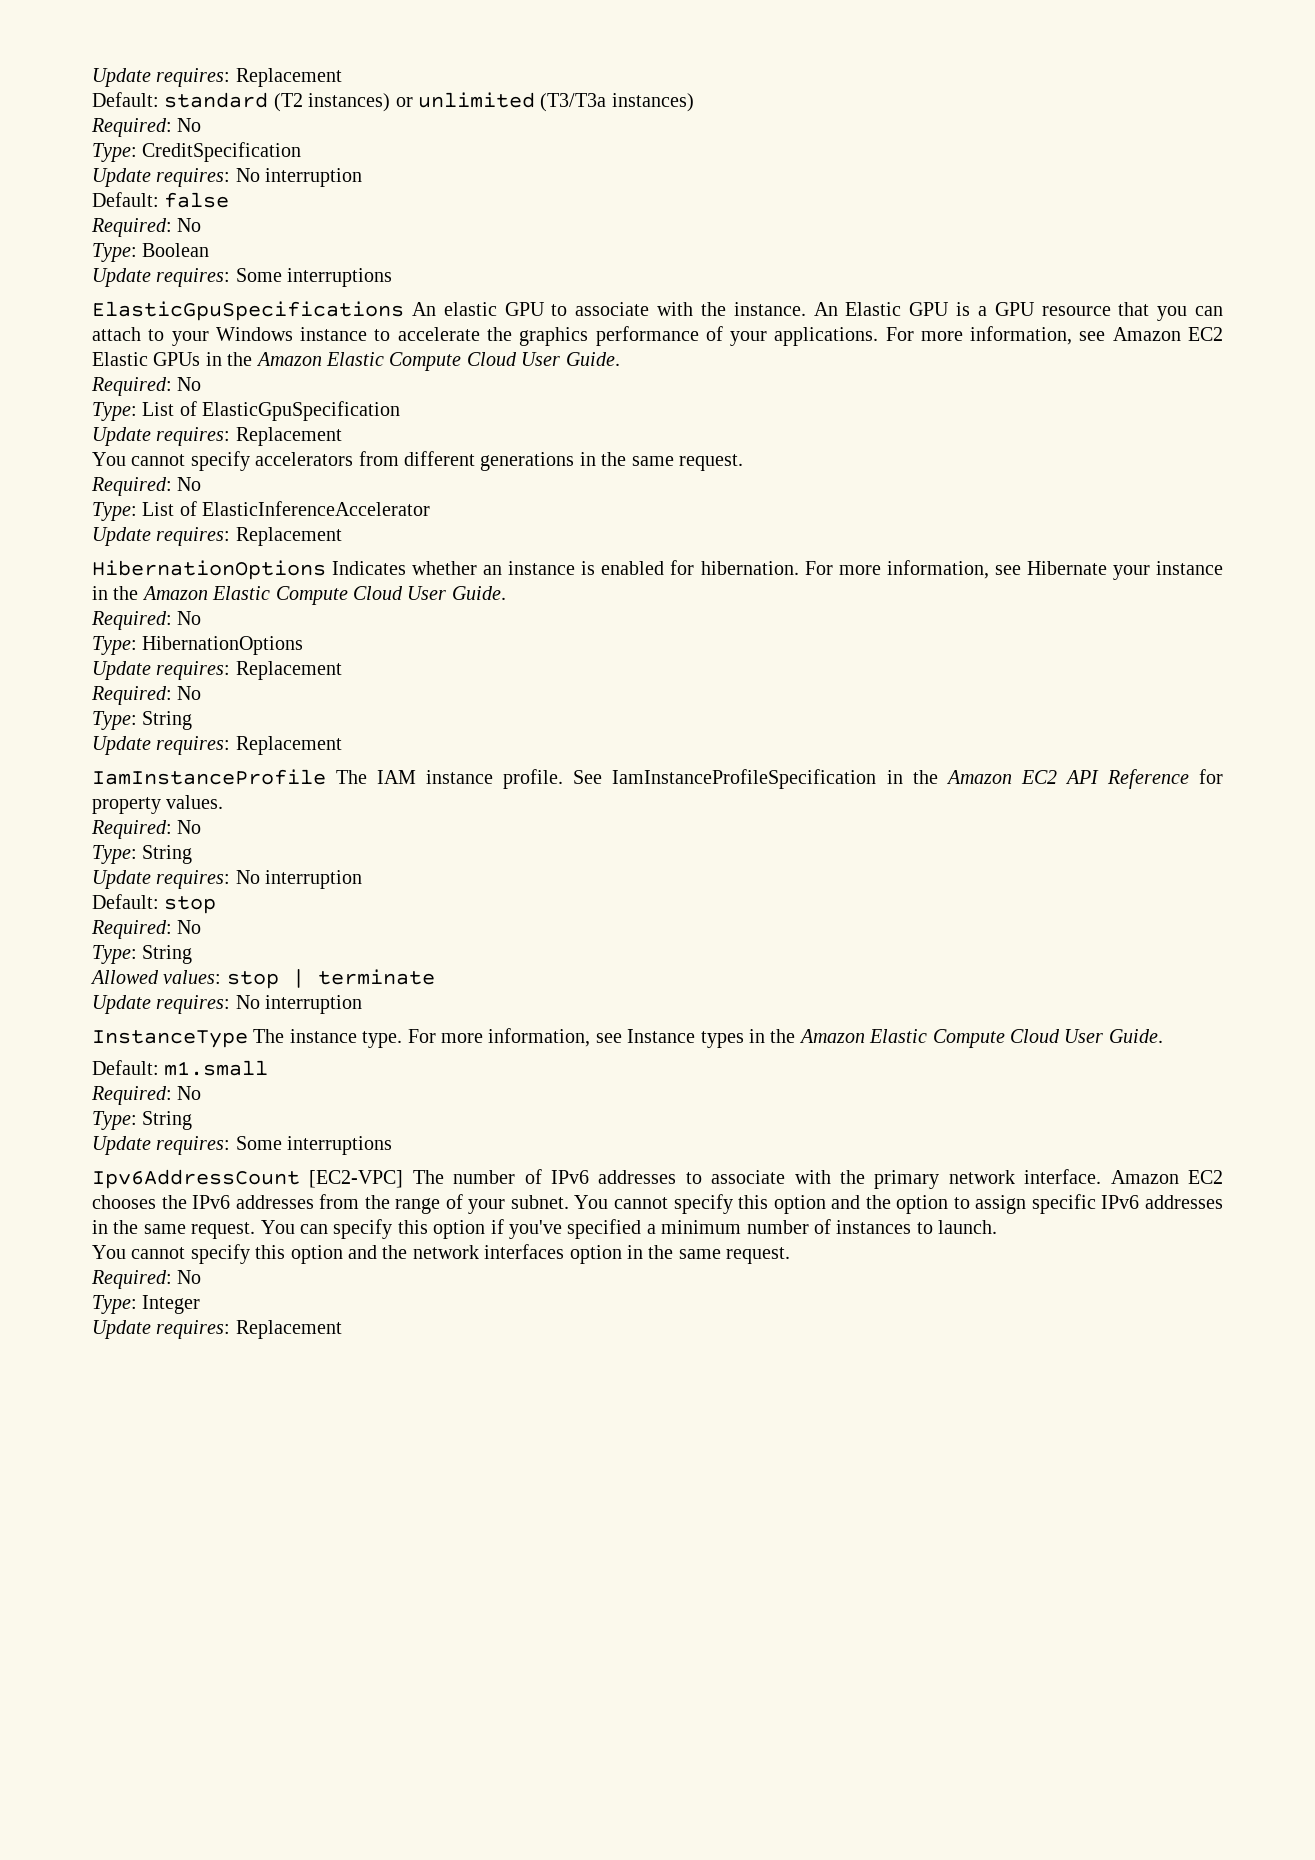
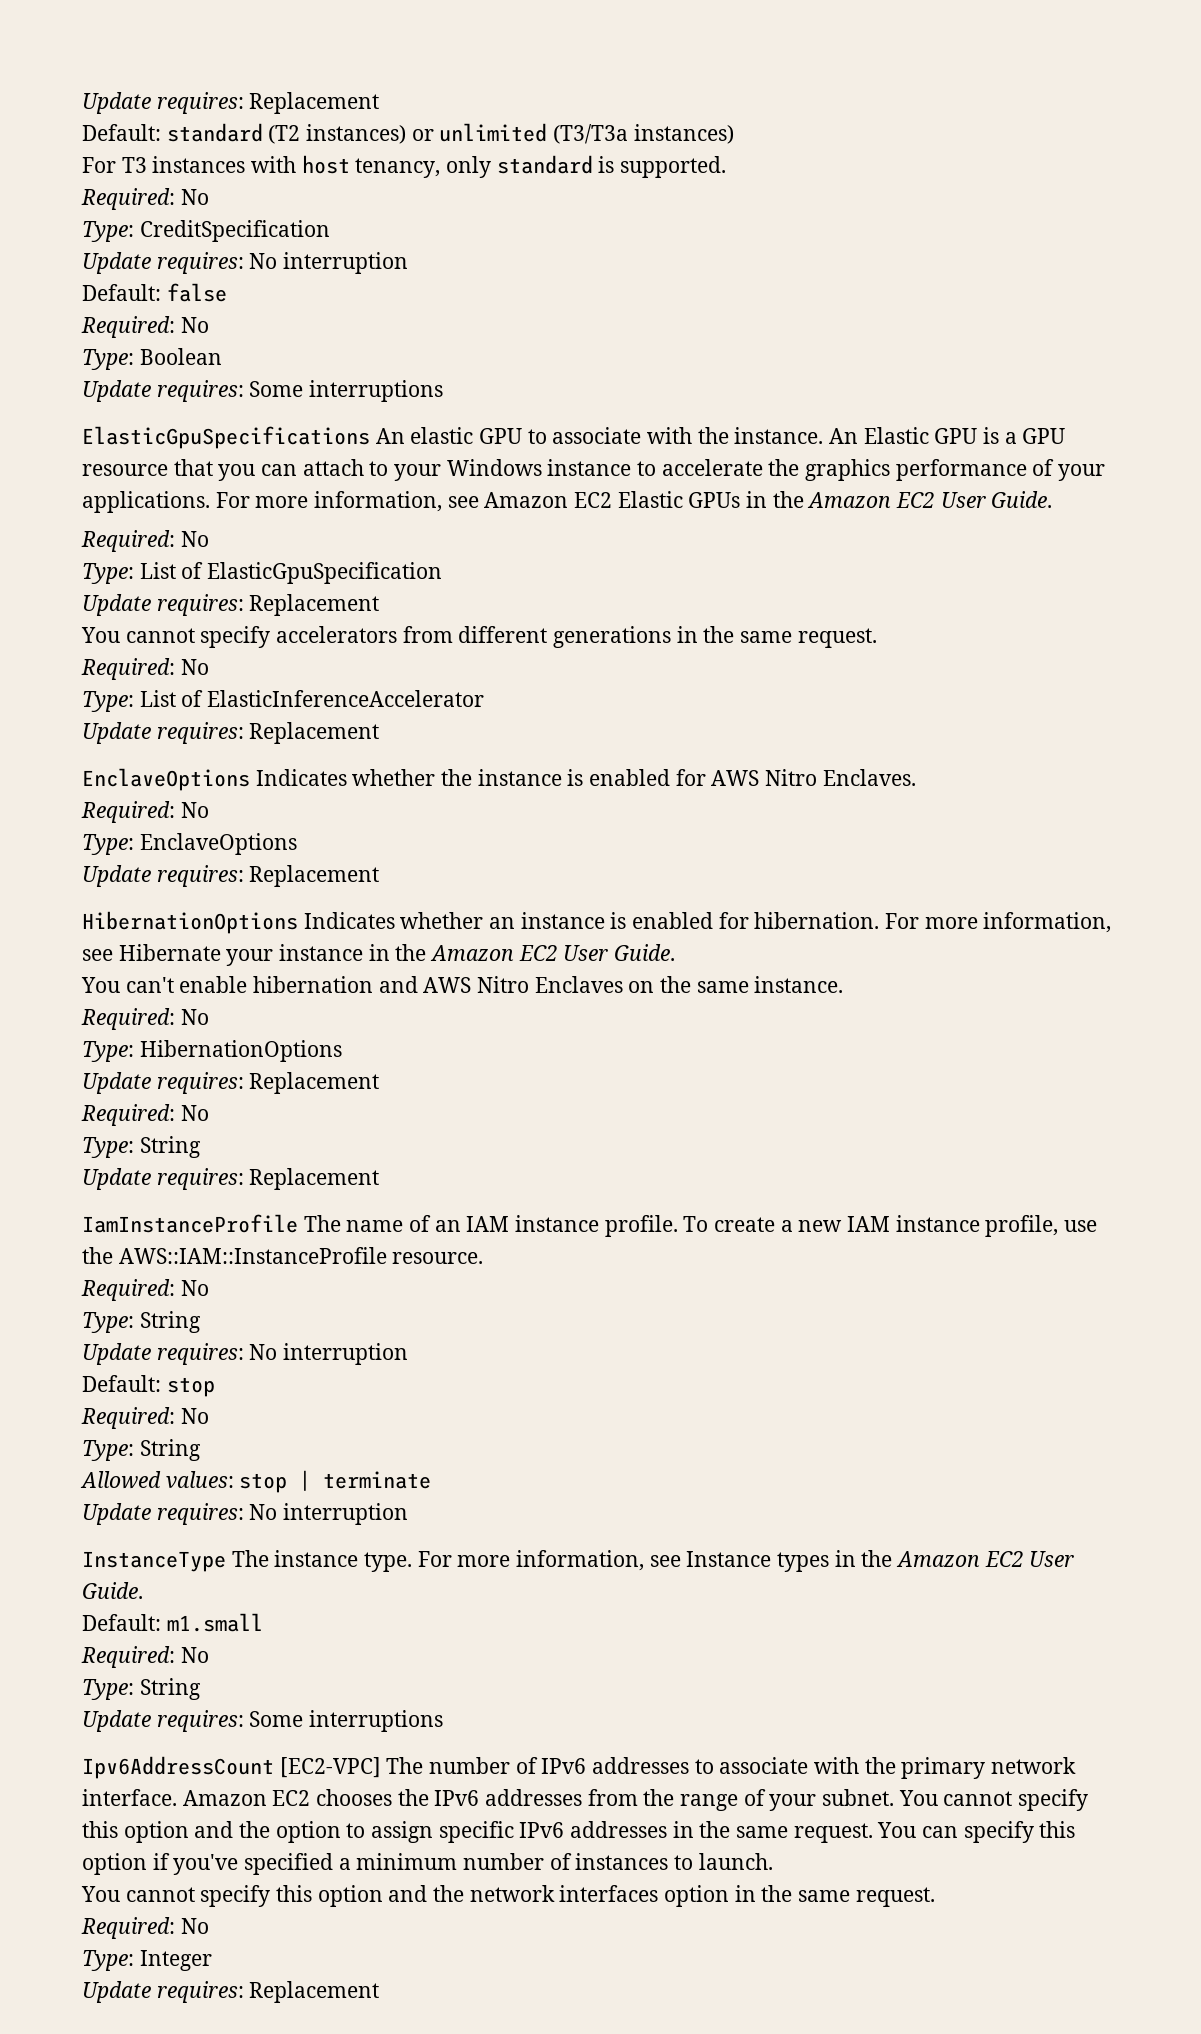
(694, 102) none -> [82,155,727,178] // For T3 instances with host tenancy, only standard is supported.
[326,352,517,371] Elastic Compute Cloud -> [896,492,936,508] EC2
(342, 536) none -> [82,768,916,791] [81,801,209,823] [82,833,297,855] [82,865,380,887] // EnclaveOptions Indicates whether the instance is enabled for AWS Nitro Enclaves. // Required: No // Type: EnclaveOptions // Update requires: Replacement
[212,586,506,605] Elastic Compute Cloud User Guide. -> [518,944,676,961] [81,976,844,993] EC2 User Guide. // You can't enable hibernation and AWS Nitro Enclaves on the same instance.
[377,769,1224,789] [92,795,224,814] IAM instance profile. See IamInstanceProfileSpecification in the Amazon EC2 API Reference for property values. -> [346,1215,1098,1237] [82,1247,484,1264] name of an IAM instance profile. To create a new IAM instance profile, use the AWS::IAM::InstanceProfile resource.
[869,1029,1060,1048] Elastic Compute Cloud -> [984,1551,1024,1567] EC2

